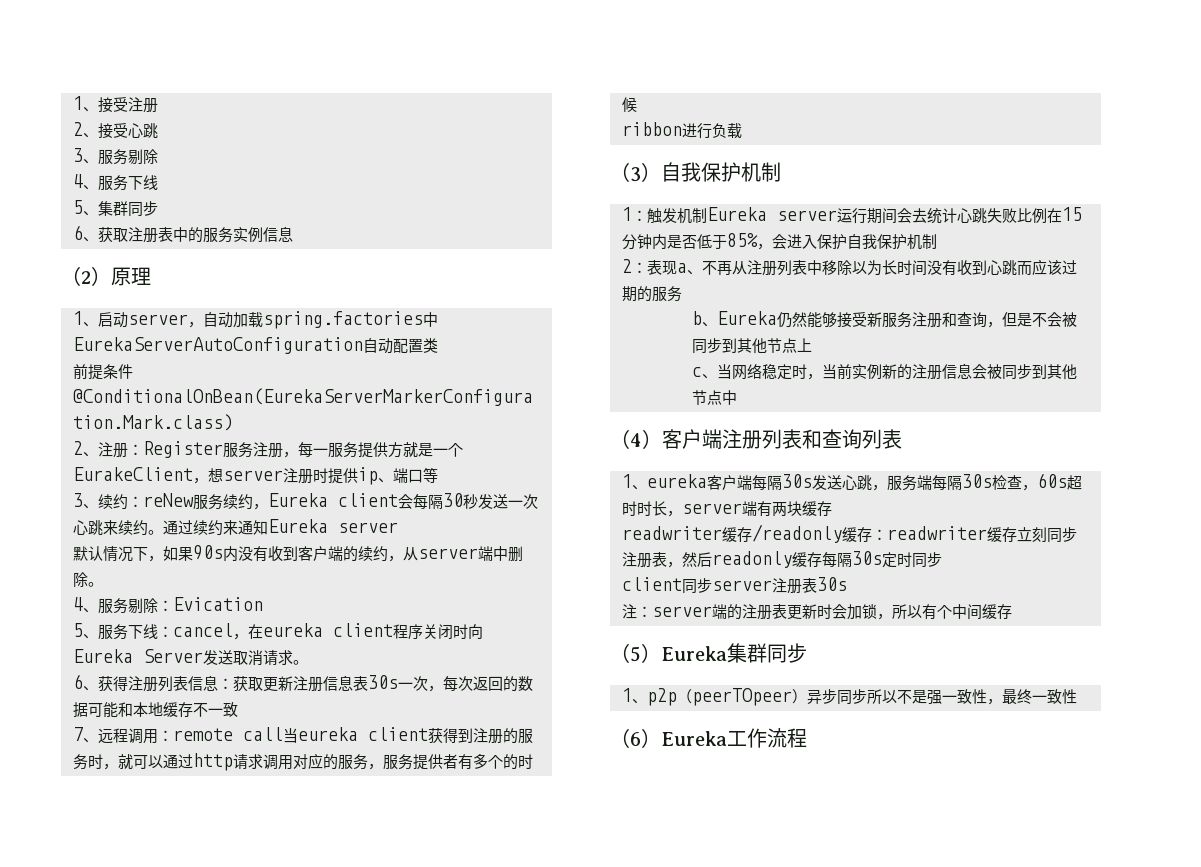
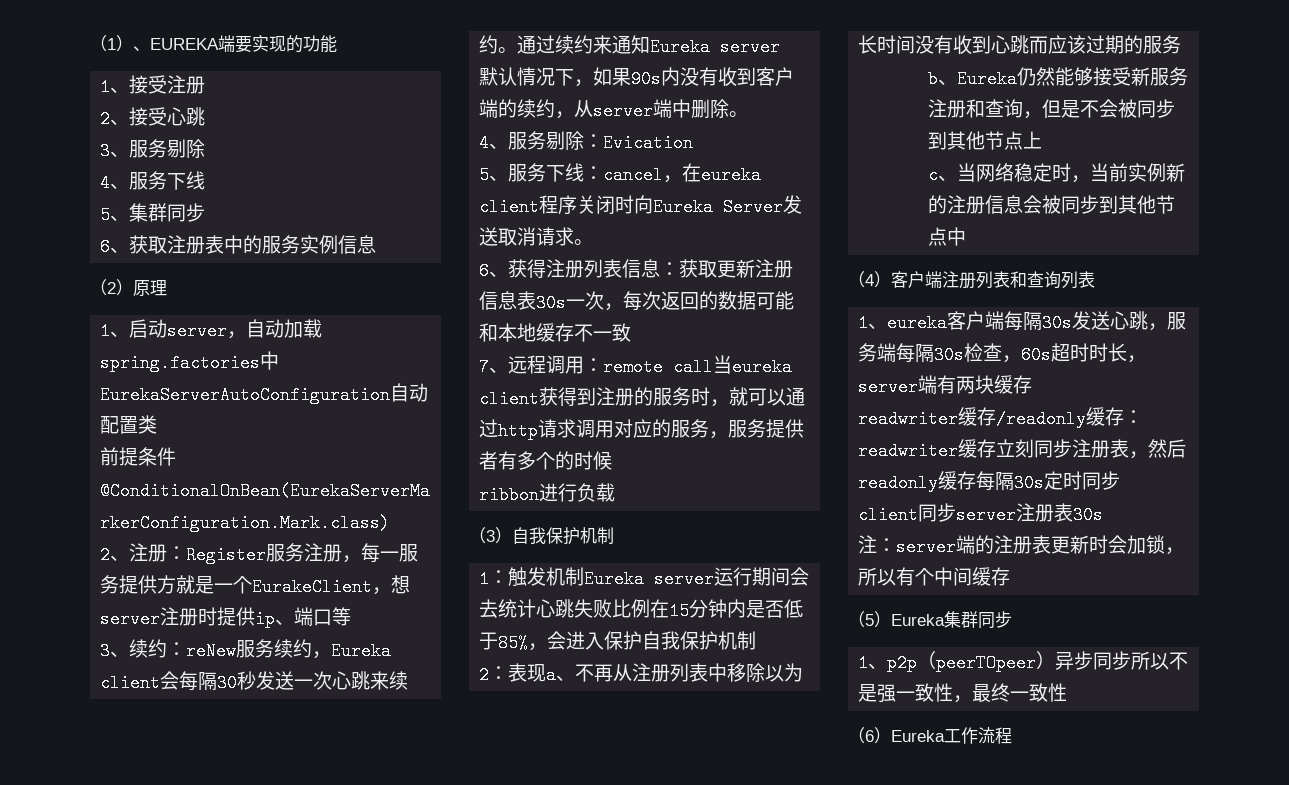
(73, 103) none -> [90,35,337,53] （1）、EUREKA端要实现的功能 //

